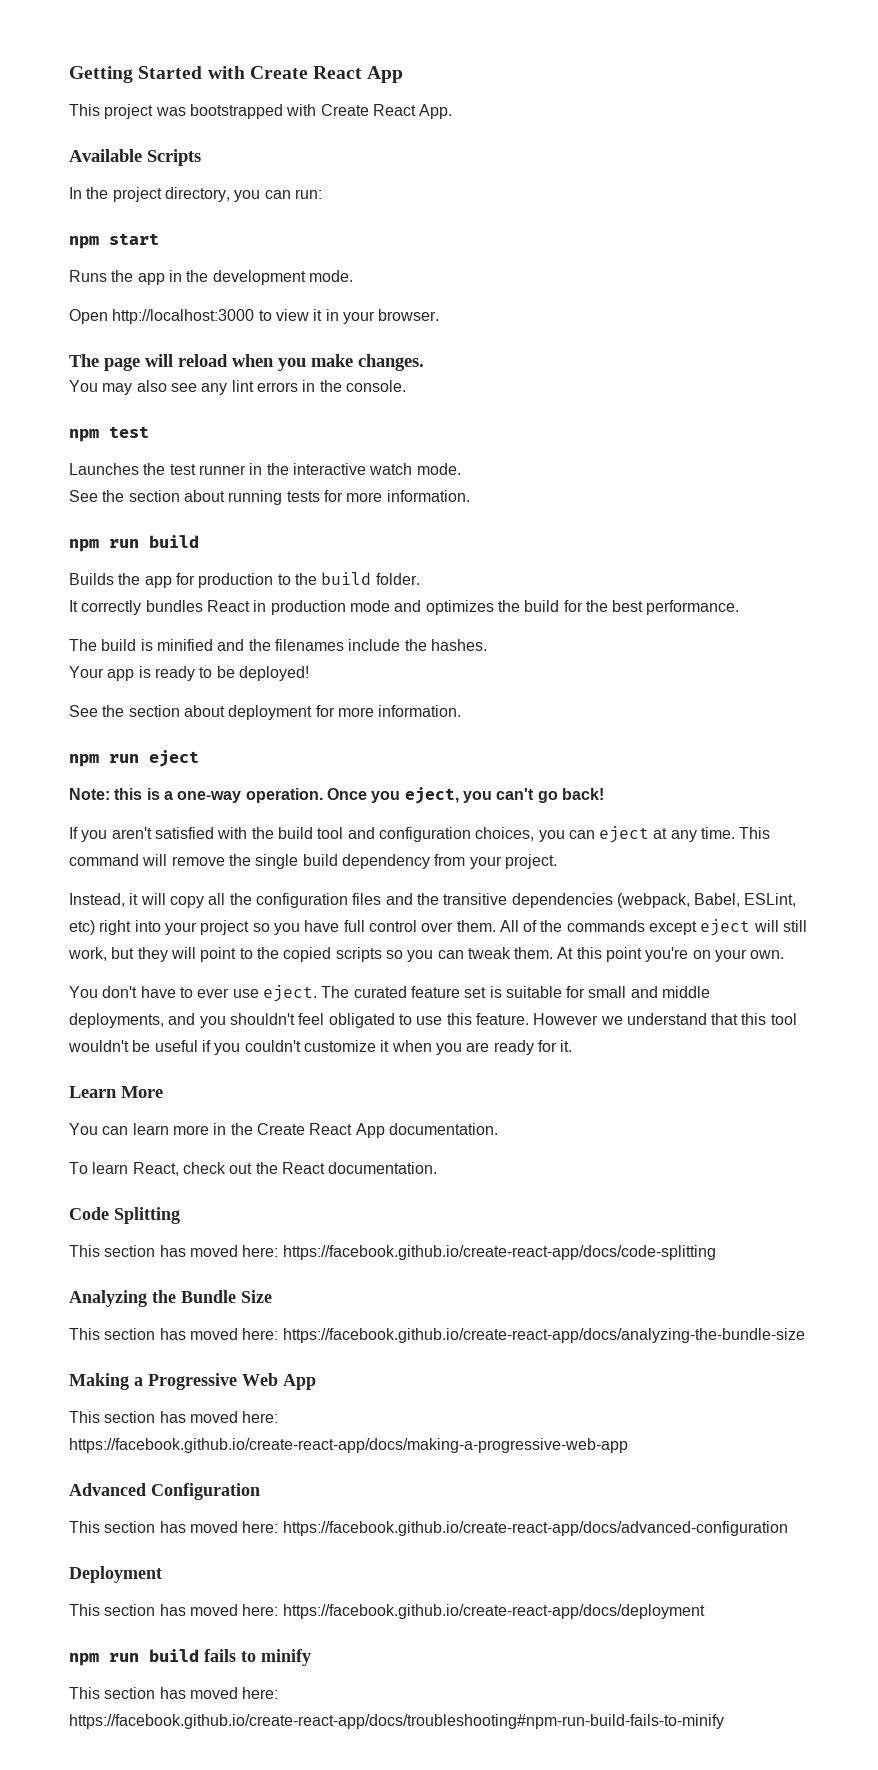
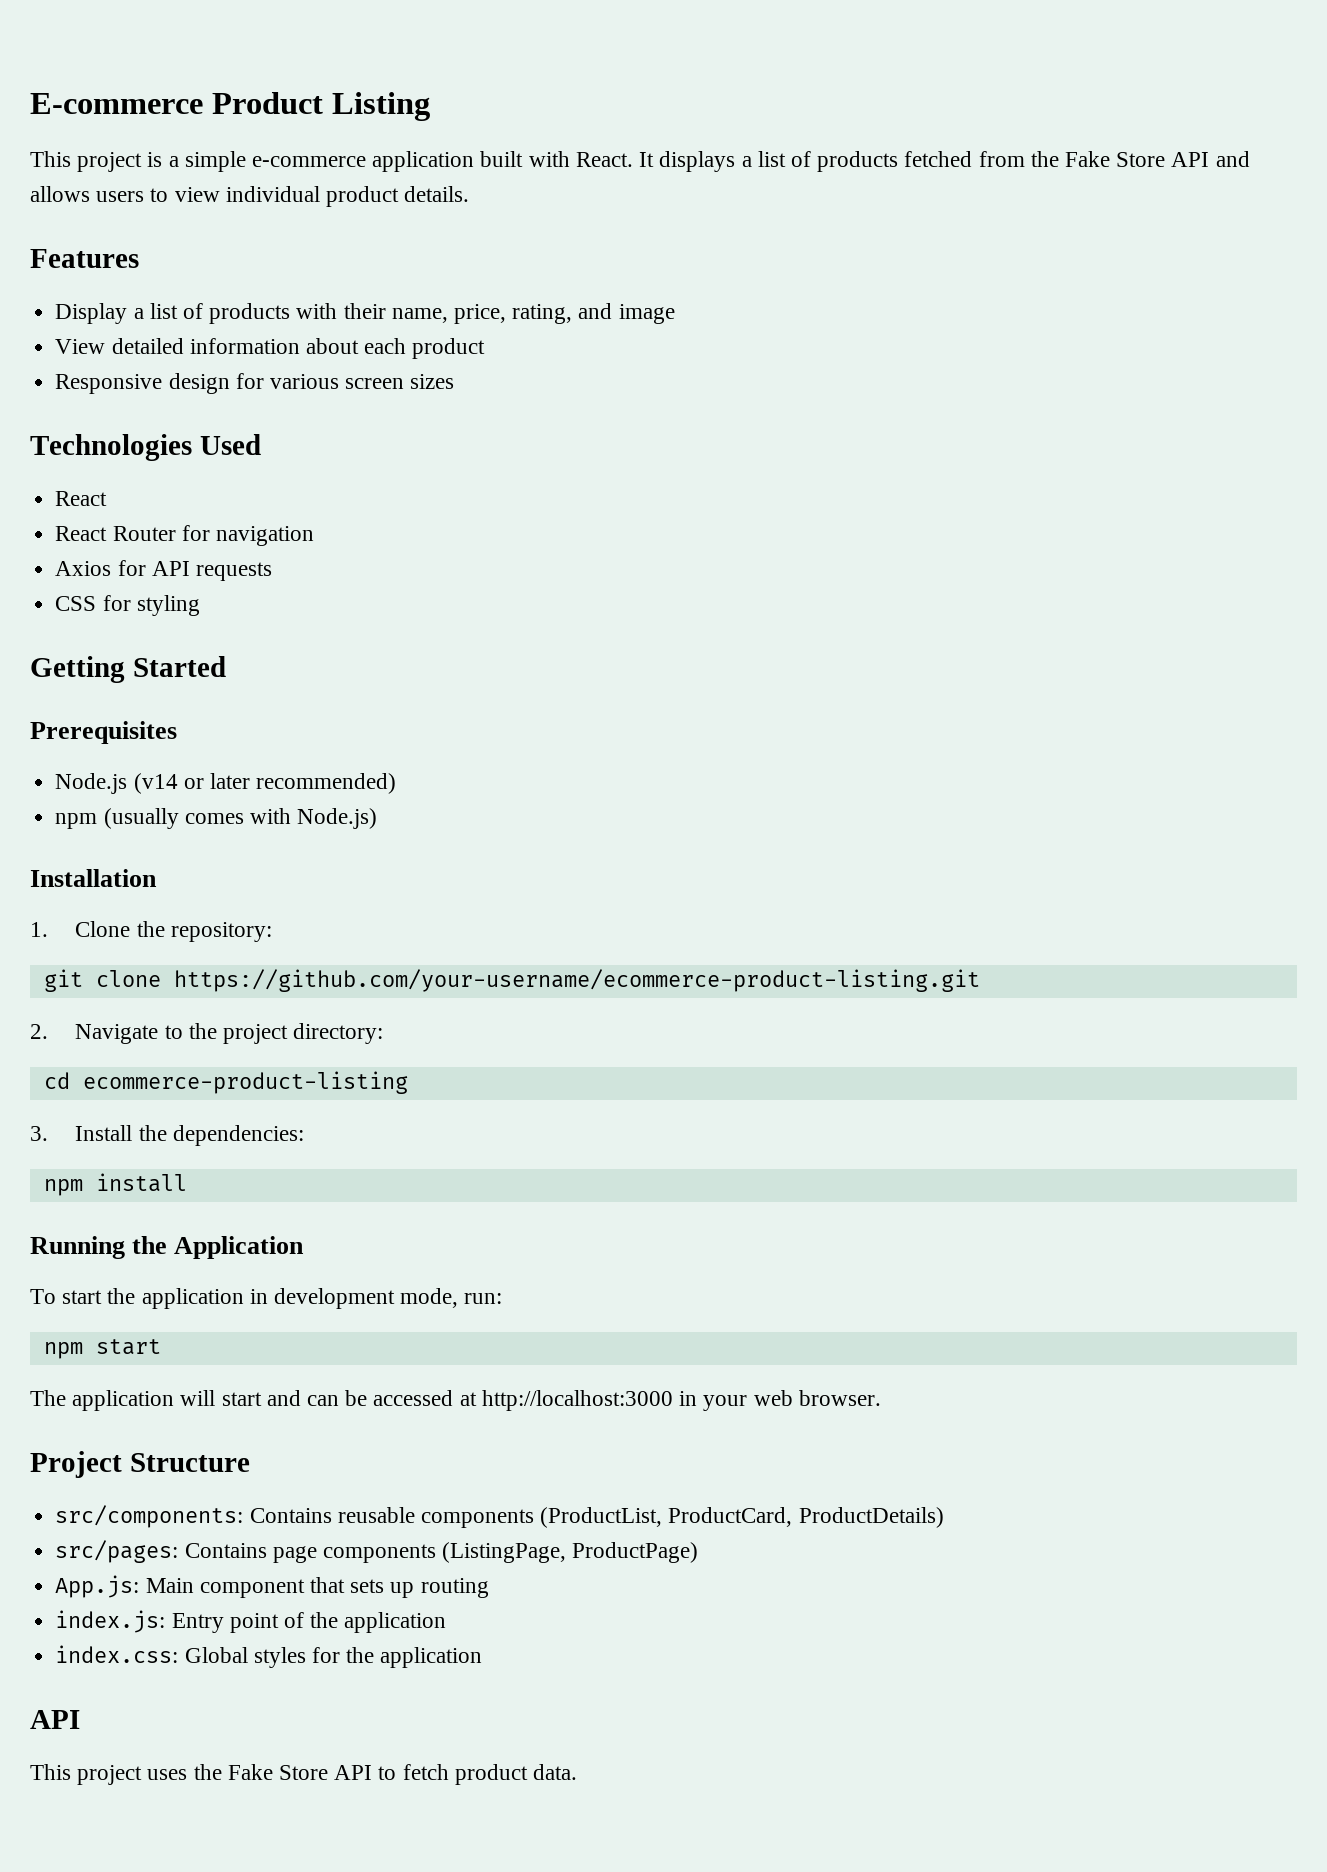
[69,66,404,83] [69,104,453,119] [69,149,201,166] [69,187,322,202] [69,233,159,249] [69,270,353,285] [69,309,323,324] Getting Started with Create React App // This project was bootstrapped with Create React App. // Available Scripts // In the project directory, you can run: // npm start // Runs the app in the development mode. // Open http://localhost:3000 to view it -> [30,92,430,121] [30,151,1250,172] [30,186,470,207] [30,249,139,268] [55,303,675,324] [55,338,486,359] [55,373,455,394] [30,434,261,461] [55,491,108,506] [55,525,314,546] [55,560,272,581] [55,595,200,616] [30,656,226,683] [30,721,177,744] [55,773,397,794] [55,808,378,829] [30,869,157,887] [30,921,272,942] [43,969,980,992] [30,1023,384,1044] [43,1071,408,1094] [30,1125,304,1146] [43,1173,187,1196] [30,1236,305,1259] [30,1288,503,1309] [43,1339,161,1359] [30,1390,673,1411] E-commerce Product Listing // This project is a simple e-commerce application built with React. It displays a list of products fetched from the Fake Store API and allows users to view individual product details. // Features // Display a list of products with their name, price, rating, and image // View detailed information about each product // Responsive design for various screen sizes // Technologies Used // React // React Router for navigation // Axios for API requests // CSS for styling // Getting Started // Prerequisites // Node.js (v14 or later recommended) // npm (usually comes with Node.js) // Installation // 1. Clone the repository: // git clone https://github.com/your-username/ecommerce-product-listing.git // 2. Navigate to the project directory: // cd ecommerce-product-listing // 3. Install the dependencies: // npm install // Running the Application // To start the application in development mode, run: // npm start // The application will start and can be accessed at http://localhost:3000
(375, 317) none -> [753,1390,793,1406] web
[69,354,424,371] [69,380,406,395] [69,426,149,442] [69,463,461,475] [69,490,470,505] [69,535,199,552] [69,572,420,588] [69,600,740,615] [69,639,487,651] [69,666,309,681] [69,705,462,720] [69,750,199,767] [69,787,604,804] [69,826,771,843] [69,854,557,869] [69,893,797,908] [69,919,808,936] [68,947,785,962] [69,985,711,1002] [69,1013,797,1028] [68,1040,573,1055] [69,1086,163,1098] [69,1123,498,1138] [69,1162,438,1176] [69,1207,180,1224] [69,1245,716,1260] [69,1290,272,1307] [69,1328,805,1343] [69,1373,316,1390] [69,1411,279,1423] [69,1438,628,1453] [69,1483,260,1500] [69,1521,788,1536] [69,1566,162,1583] [69,1604,705,1619] [69,1649,311,1666] [69,1687,279,1699] [69,1714,724,1729] The page will reload when you make changes. // You may also see any lint errors in the console. // npm test // Launches the test runner in the interactive watch mode. // See the section about running tests for more information. // npm run build // Builds the app for production to the build folder. // It correctly bundles React in production mode and optimizes the build for the best performance. // The build is minified and the filenames include the hashes. // Your app is ready to be deployed! // See the section about deployment for more information. // npm run eject // Note: this is a one-way operation. Once you eject, you can't go back! // If you aren't satisfied with the build tool and configuration choices, you can eject at any time. This command will remove the single build dependency from your project. // Instead, it will copy all the configuration files and the transitive dependencies (webpack, Babel, ESLint, etc) right into your project so you have full control over them. All of the commands except eject will still work, but they will point to the copied scripts so you can tweak them. At this point you're on your own. // You don't have to ever use eject. The curated feature set is suitable for small and middle deployments, and you shouldn't feel obligated to use this feature. However we understand that this tool wouldn't be useful if you couldn't customize it when you are ready for it. // Learn More // You can learn more in the Create React App documentation. // To learn React, check out the React documentation. // Code Splitting // This section has moved here: https://facebook.github.io/create-react-app/docs/code-splitting // Analyzing the Bundle Size // This section has moved here: https://facebook.github.io/create-react-app/docs/analyzing-the-bundle-size // Making a Progressive Web App // This section has moved here: https://facebook.github.io/create-react-app/docs/making-a-progressive-web-app // Advanced Configuration // This section has moved here: https://facebook.github.io/create-react-app/docs/advanced-configuration // Deployment // This section has moved here: https://facebook.github.io/create-react-app/docs/deployment // npm run build fails to minify // This section has moved here: https://facebook.github.io/create-react-app/docs/troubleshooting#npm-run-build-fails-to-minify -> [30,1451,250,1478] [55,1505,944,1528] [55,1540,699,1563] [55,1575,489,1598] [55,1610,447,1633] [55,1645,483,1668] [30,1710,80,1729] [30,1764,578,1785] Project Structure // src/components: Contains reusable components (ProductList, ProductCard, ProductDetails) // src/pages: Contains page components (ListingPage, ProductPage) // App.js: Main component that sets up routing // index.js: Entry point of the application // index.css: Global styles for the application // API // This project uses the Fake Store API to fetch product data.

